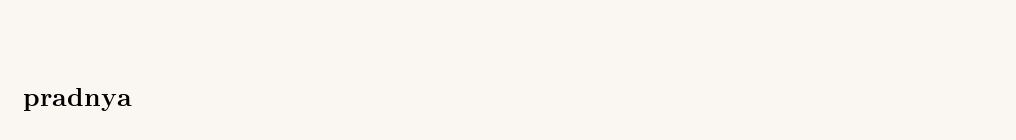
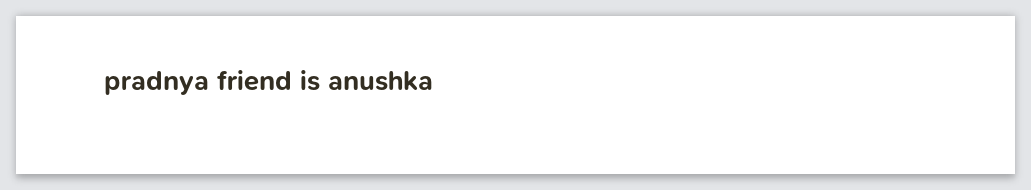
(132, 99) none -> [217,70,433,91] friend is anushka

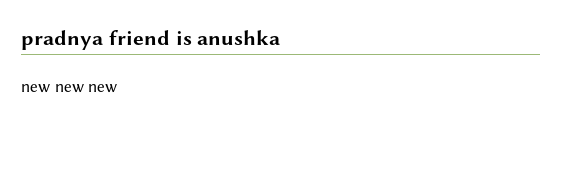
(433, 81) none -> [21,84,118,93] // new new new

